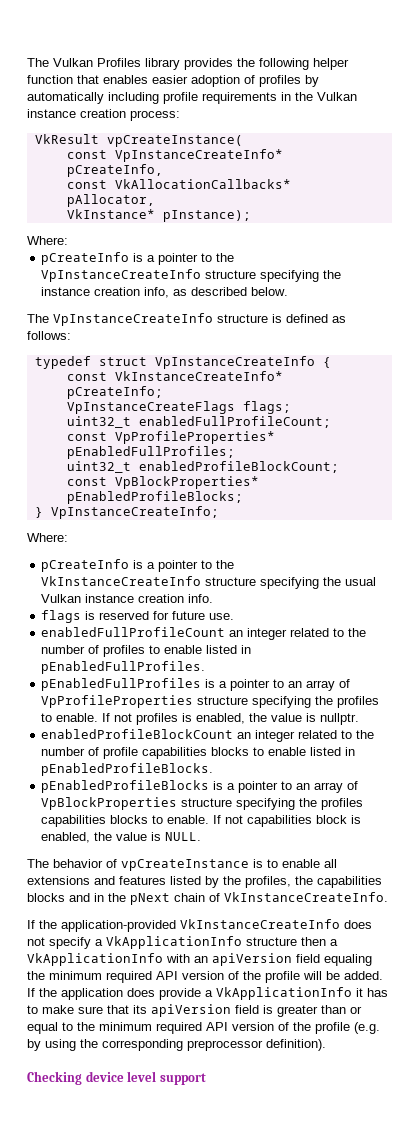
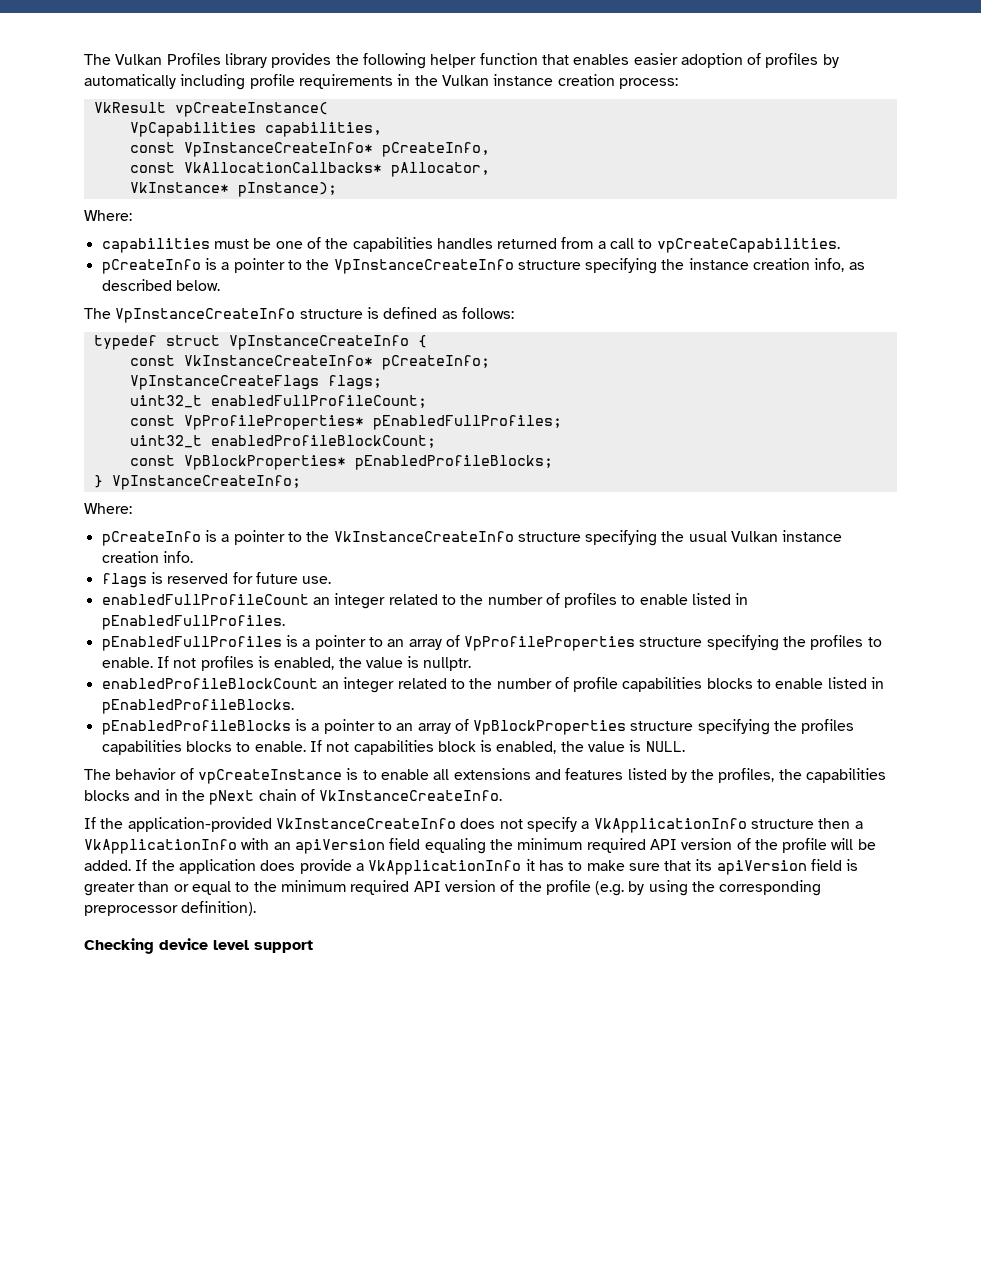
(243, 141) none -> [129,122,382,137] // VpCapabilities capabilities,
(68, 240) none -> [101,237,840,253] // capabilities must be one of the capabilities handles returned from a call to vpCreateCapabilities.

